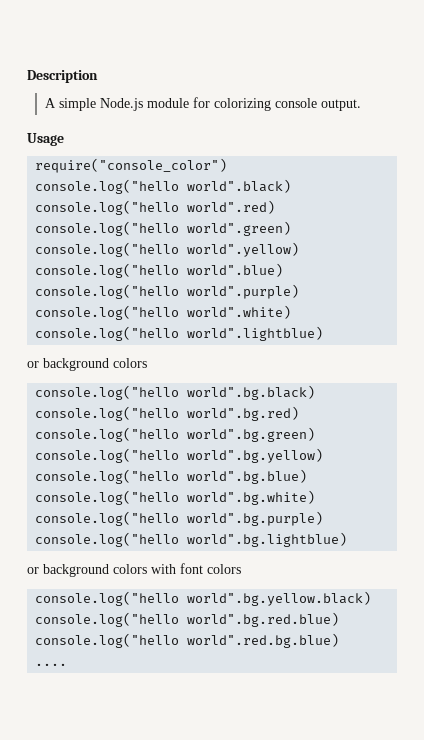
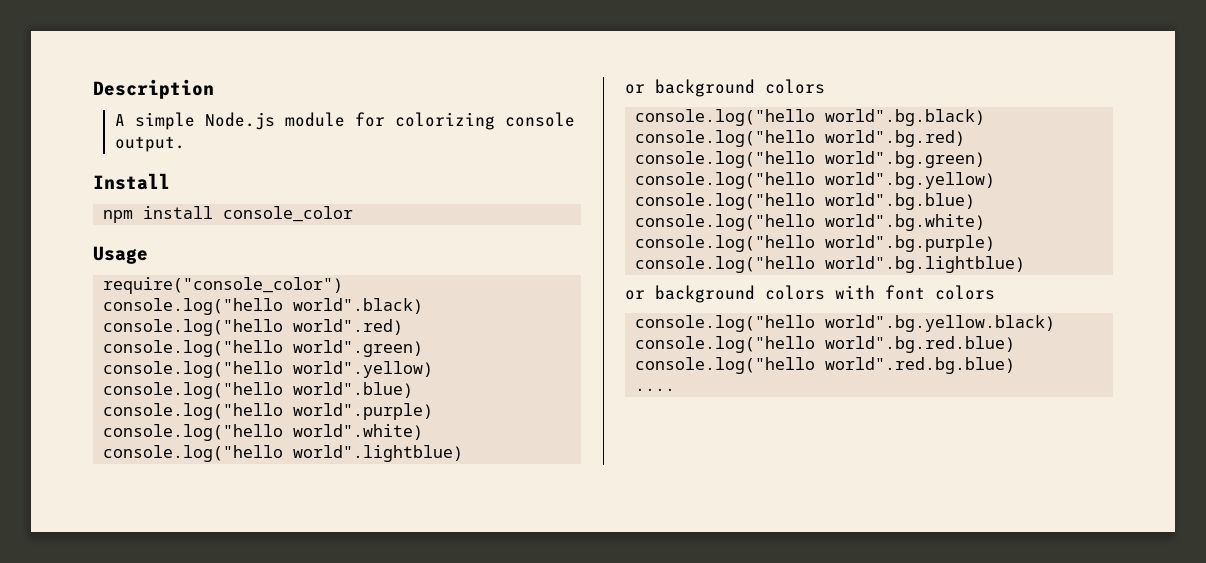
(362, 105) none -> [93,173,170,190] [103,206,354,223] // Install // npm install console_color

